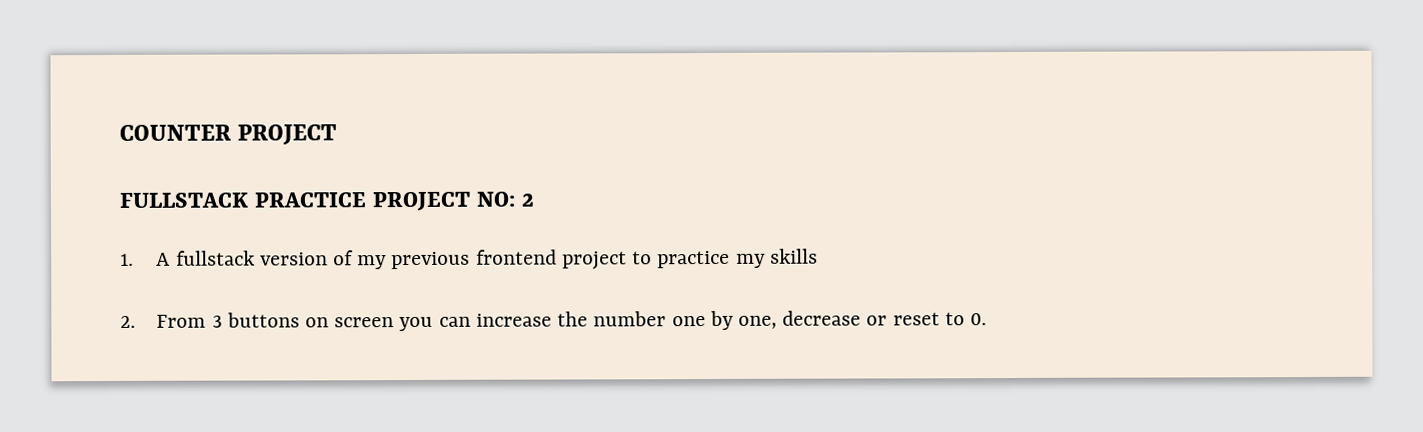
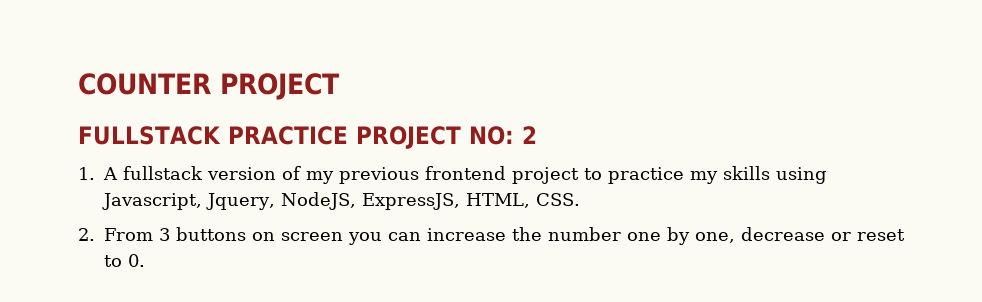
(818, 256) none -> [776,167,827,184] [102,192,580,210] using Javascript, Jquery, NodeJS, ExpressJS, HTML, CSS.

